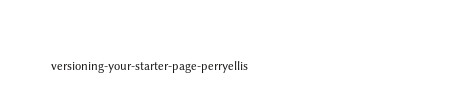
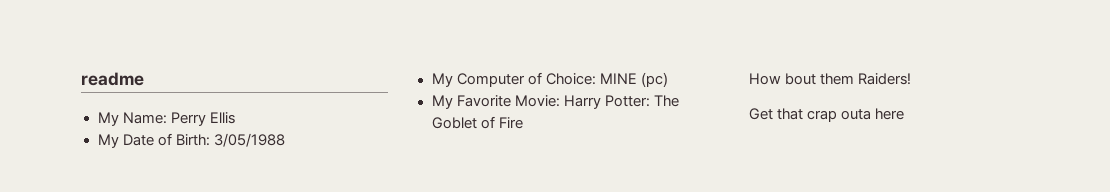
[51,61,248,73] versioning-your-starter-page-perryellis -> [81,72,144,86] [97,112,235,126] [97,133,285,148] [431,72,668,87] [431,95,679,109] [431,116,523,129] [749,73,912,85] [749,108,905,122] readme // My Name: Perry Ellis // My Date of Birth: 3/05/1988 // My Computer of Choice: MINE (pc) // My Favorite Movie: Harry Potter: The Goblet of Fire // How bout them Raiders! // Get that crap outa here

